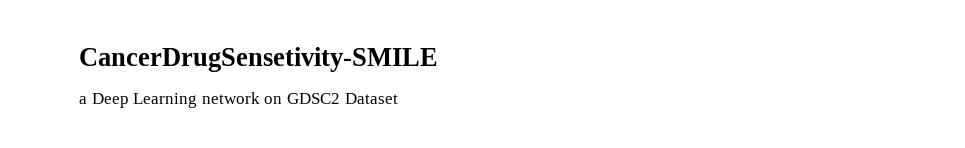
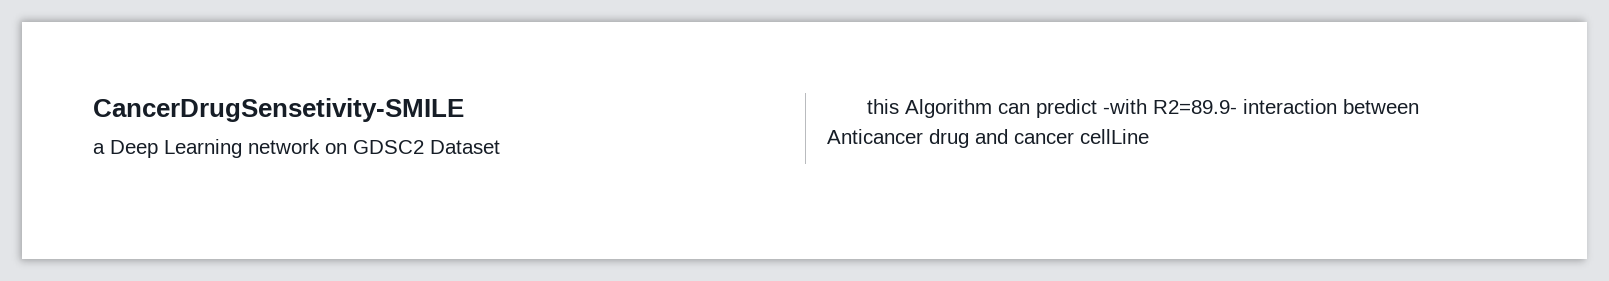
(398, 98) none -> [866,99,1419,118] [827,129,1149,148] // this Algorithm can predict -with R2=89.9- interaction between Anticancer drug and cancer cellLine

